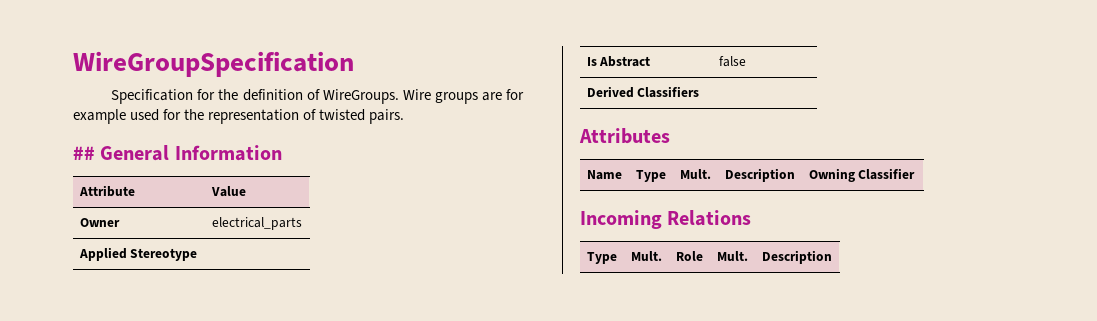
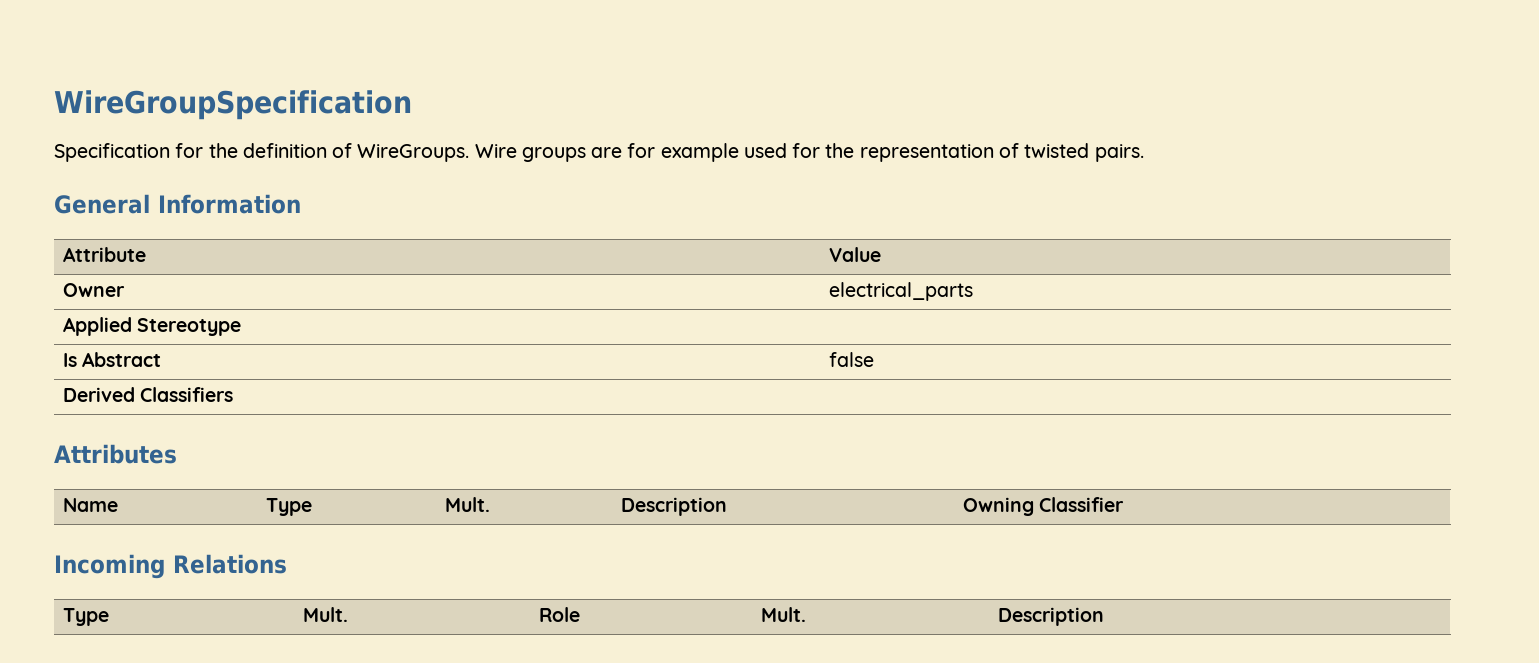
[73,146,95,160] ## -> (1144, 153) none

